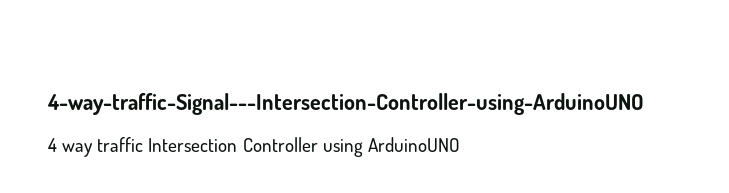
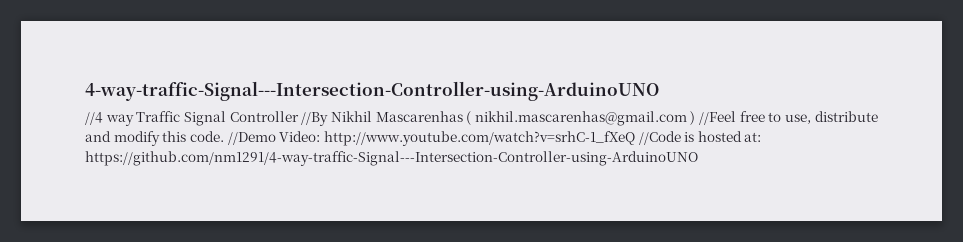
[48,137,460,157] 4 way traffic Intersection Controller using ArduinoUNO -> [85,111,878,126] [85,131,762,146] [85,151,698,166] //4 way Traffic Signal Controller //By Nikhil Mascarenhas ( nikhil.mascarenhas@gmail.com ) //Feel free to use, distribute and modify this code. //Demo Video: http://www.youtube.com/watch?v=srhC-1_fXeQ //Code is hosted at: https://github.com/nm1291/4-way-traffic-Signal---Intersection-Controller-using-ArduinoUNO

